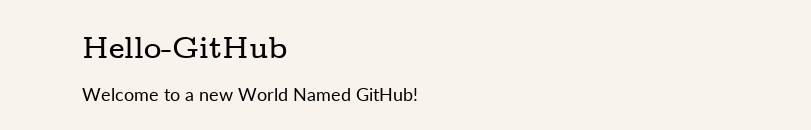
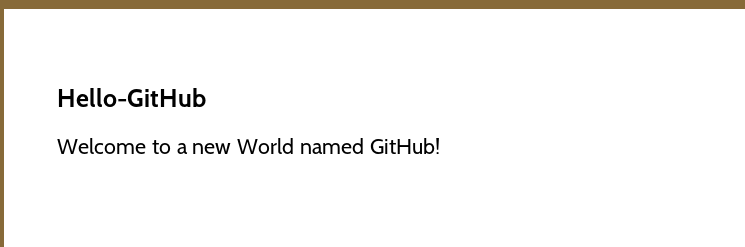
[293,88,351,101] Named -> [300,138,365,154] named

